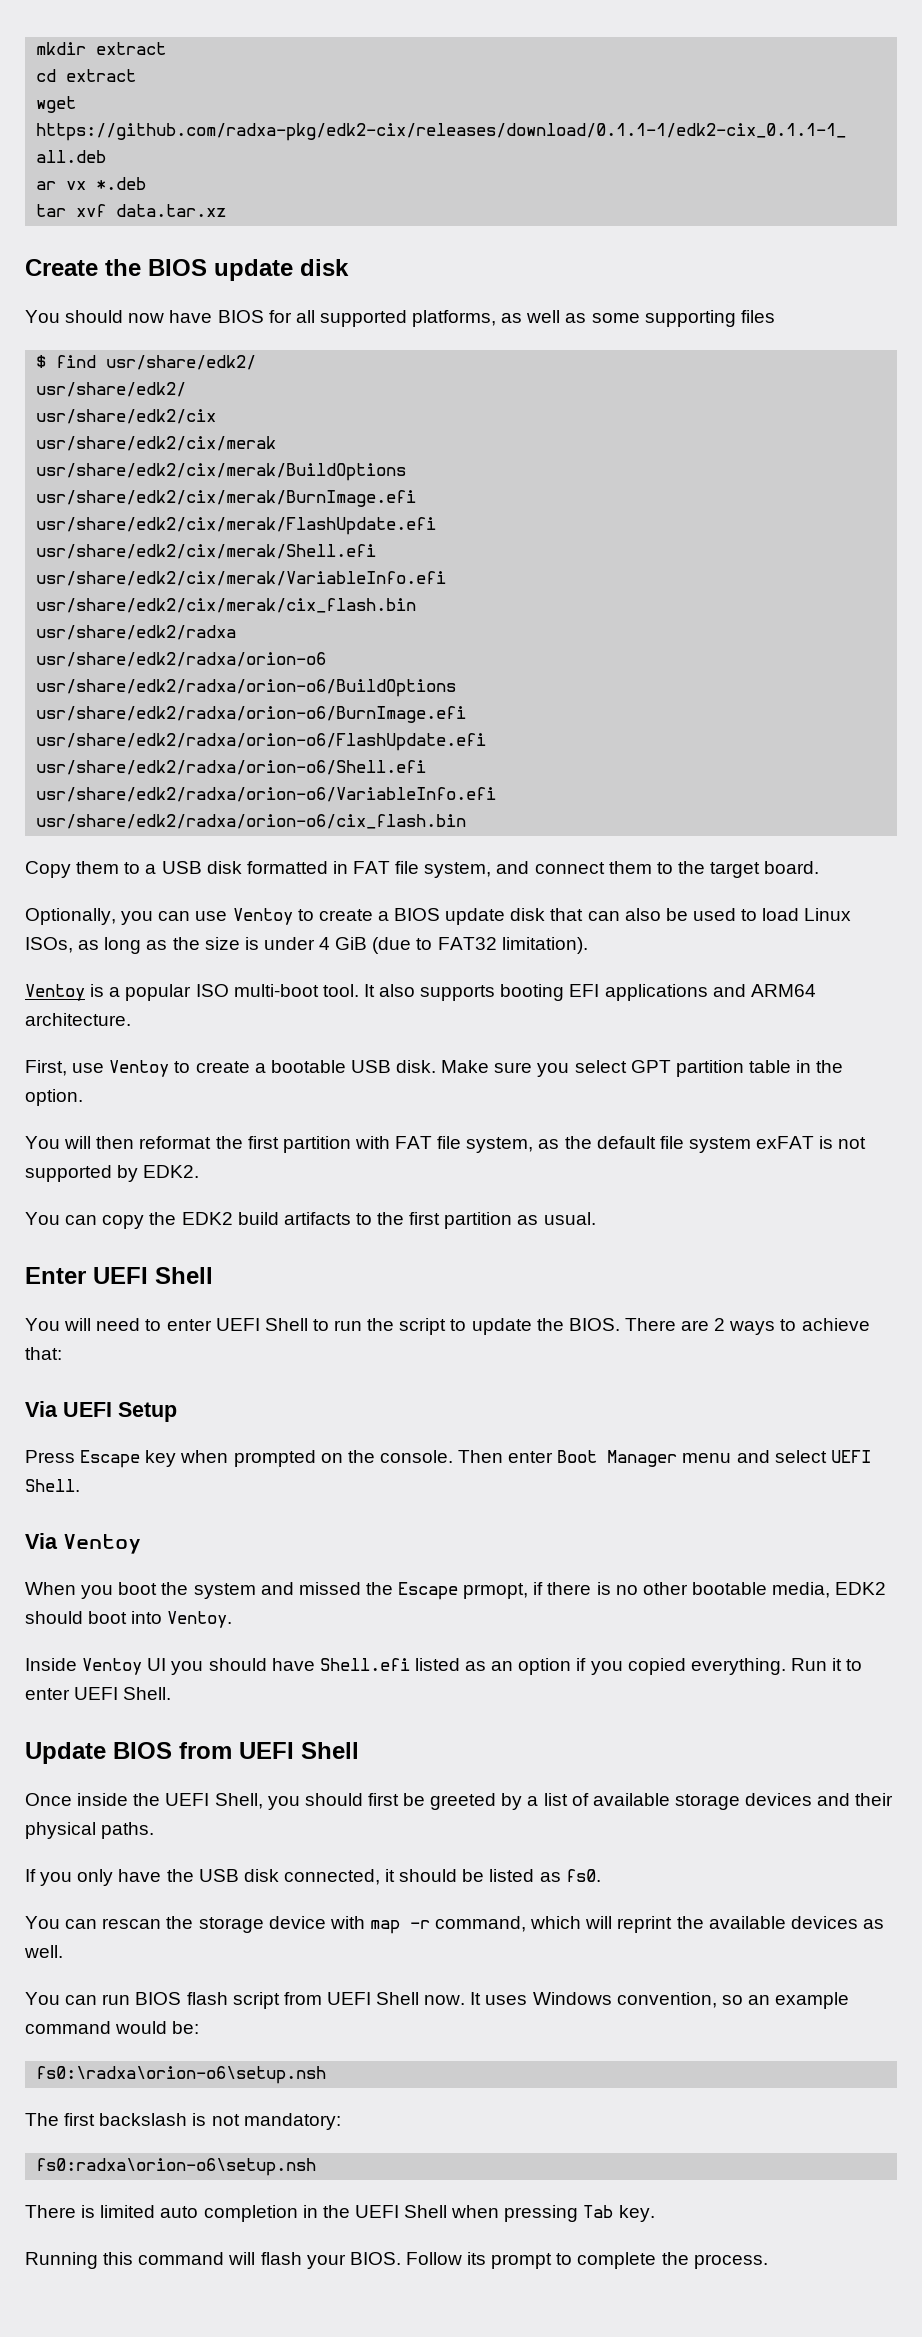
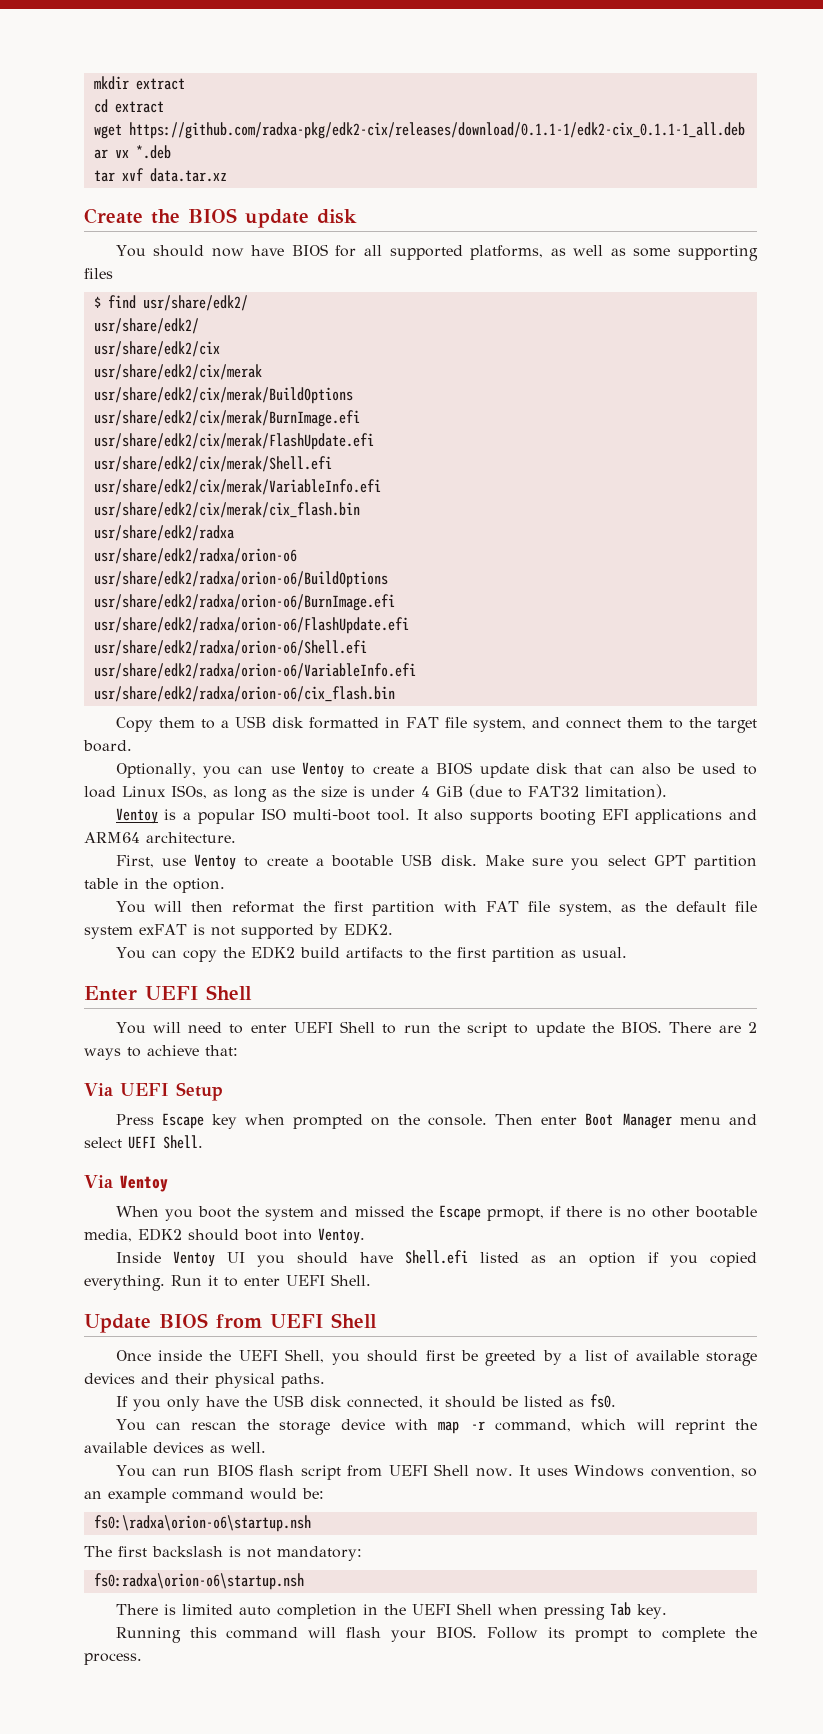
[36,2066,327,2084] fs0:\radxa\orion-o6\setup.nsh -> [93,1515,311,1532] fs0:\radxa\orion-o6\startup.nsh
[36,2158,317,2176] fs0:radxa\orion-o6\setup.nsh -> [93,1573,304,1590] fs0:radxa\orion-o6\startup.nsh

